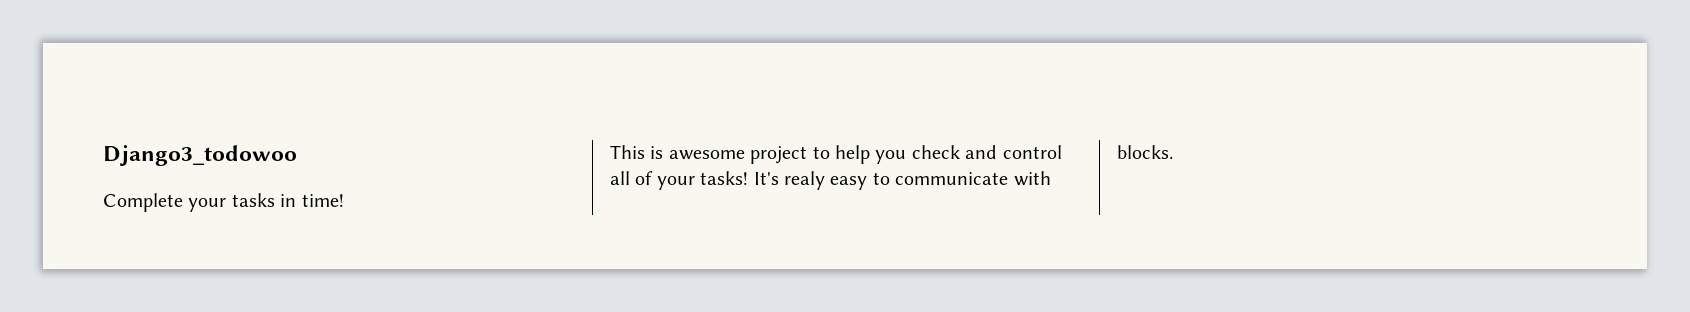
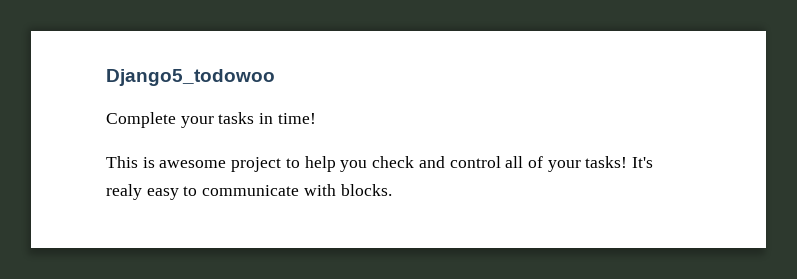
[103,145,297,166] Django3_todowoo -> [106,69,275,86] Django5_todowoo

